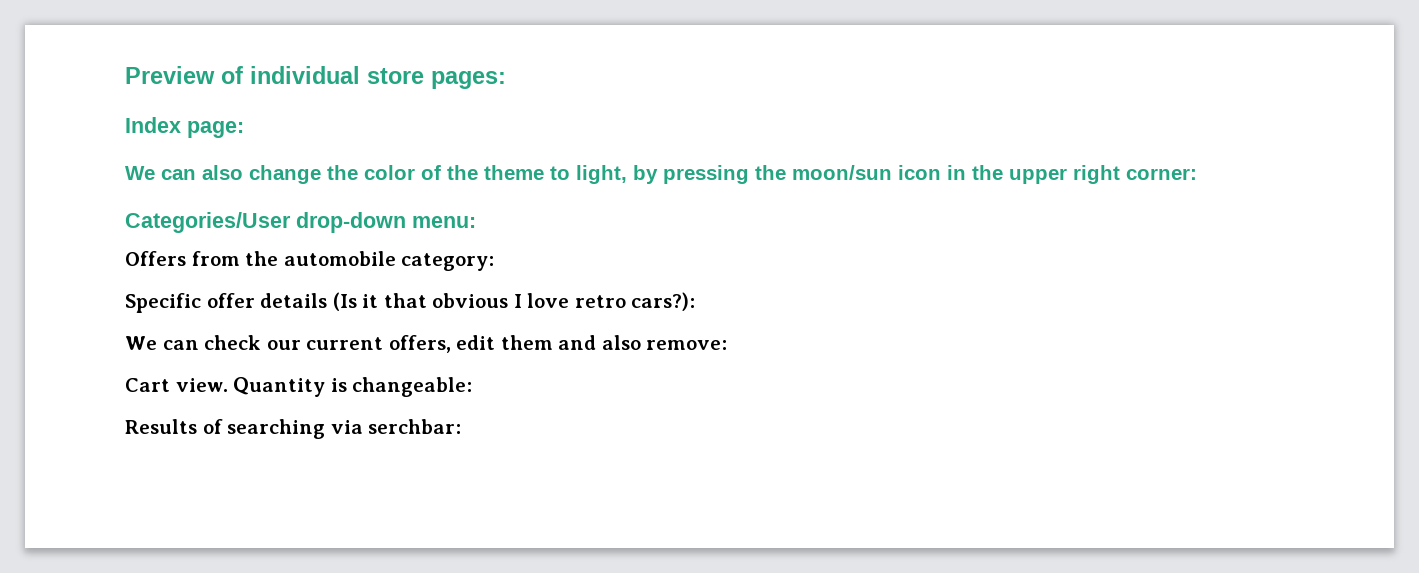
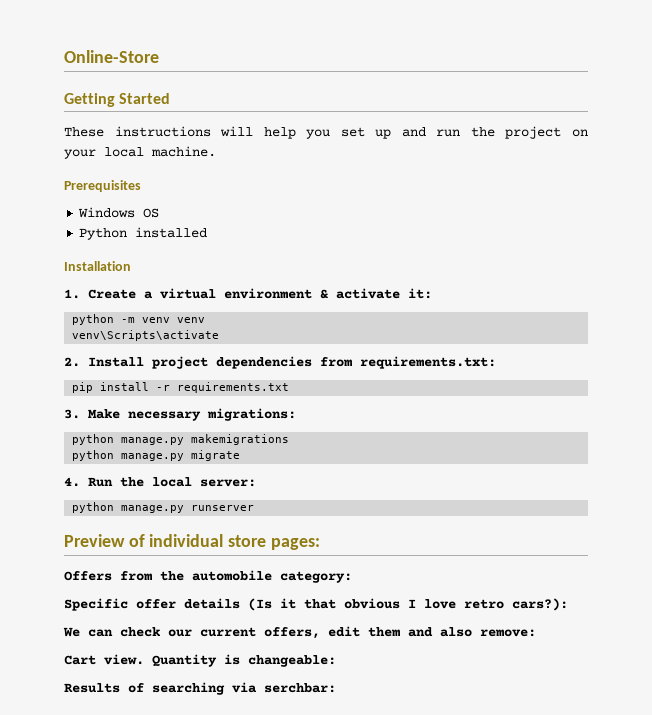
(125, 75) none -> [64,50,159,63] [64,93,171,107] [64,126,588,139] [64,146,216,159] [64,180,141,192] [78,207,160,218] [79,227,208,240] [64,261,131,271] [64,288,432,299] [72,314,206,325] [72,330,220,341] [64,356,496,369] [72,382,290,393] [64,408,296,421] [72,434,290,445] [72,450,241,461] [64,477,256,487] [72,502,255,513] Online-Store // Getting Started // These instructions will help you set up and run the project on your local machine. // Prerequisites // Windows OS // Python installed // Installation // 1. Create a virtual environment & activate it: // python -m venv venv // venv\Scripts\activate // 2. Install project dependencies from requirements.txt: // pip install -r requirements.txt // 3. Make necessary migrations: // python manage.py makemigrations // python manage.py migrate // 4. Run the local server: // python manage.py runserver //
[125,117,244,138] [125,165,1197,184] [125,212,476,233] // Index page: // We can also change the color of the theme to light, by pressing the moon/sun icon in the upper right corner: // Categories/User drop-down menu: -> (320, 544) none

